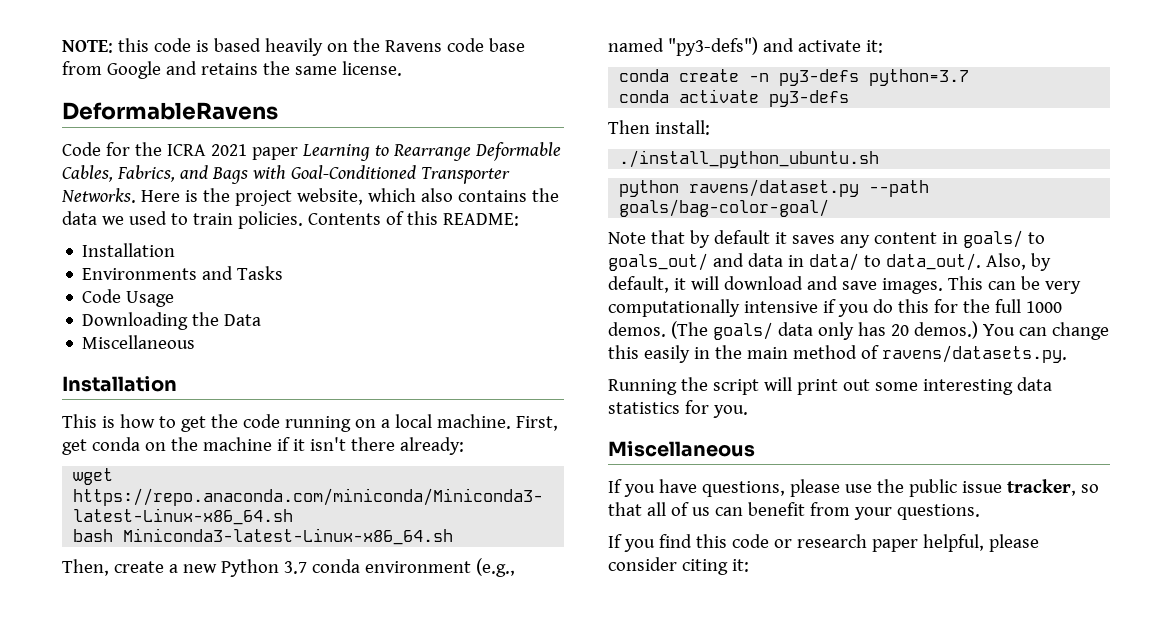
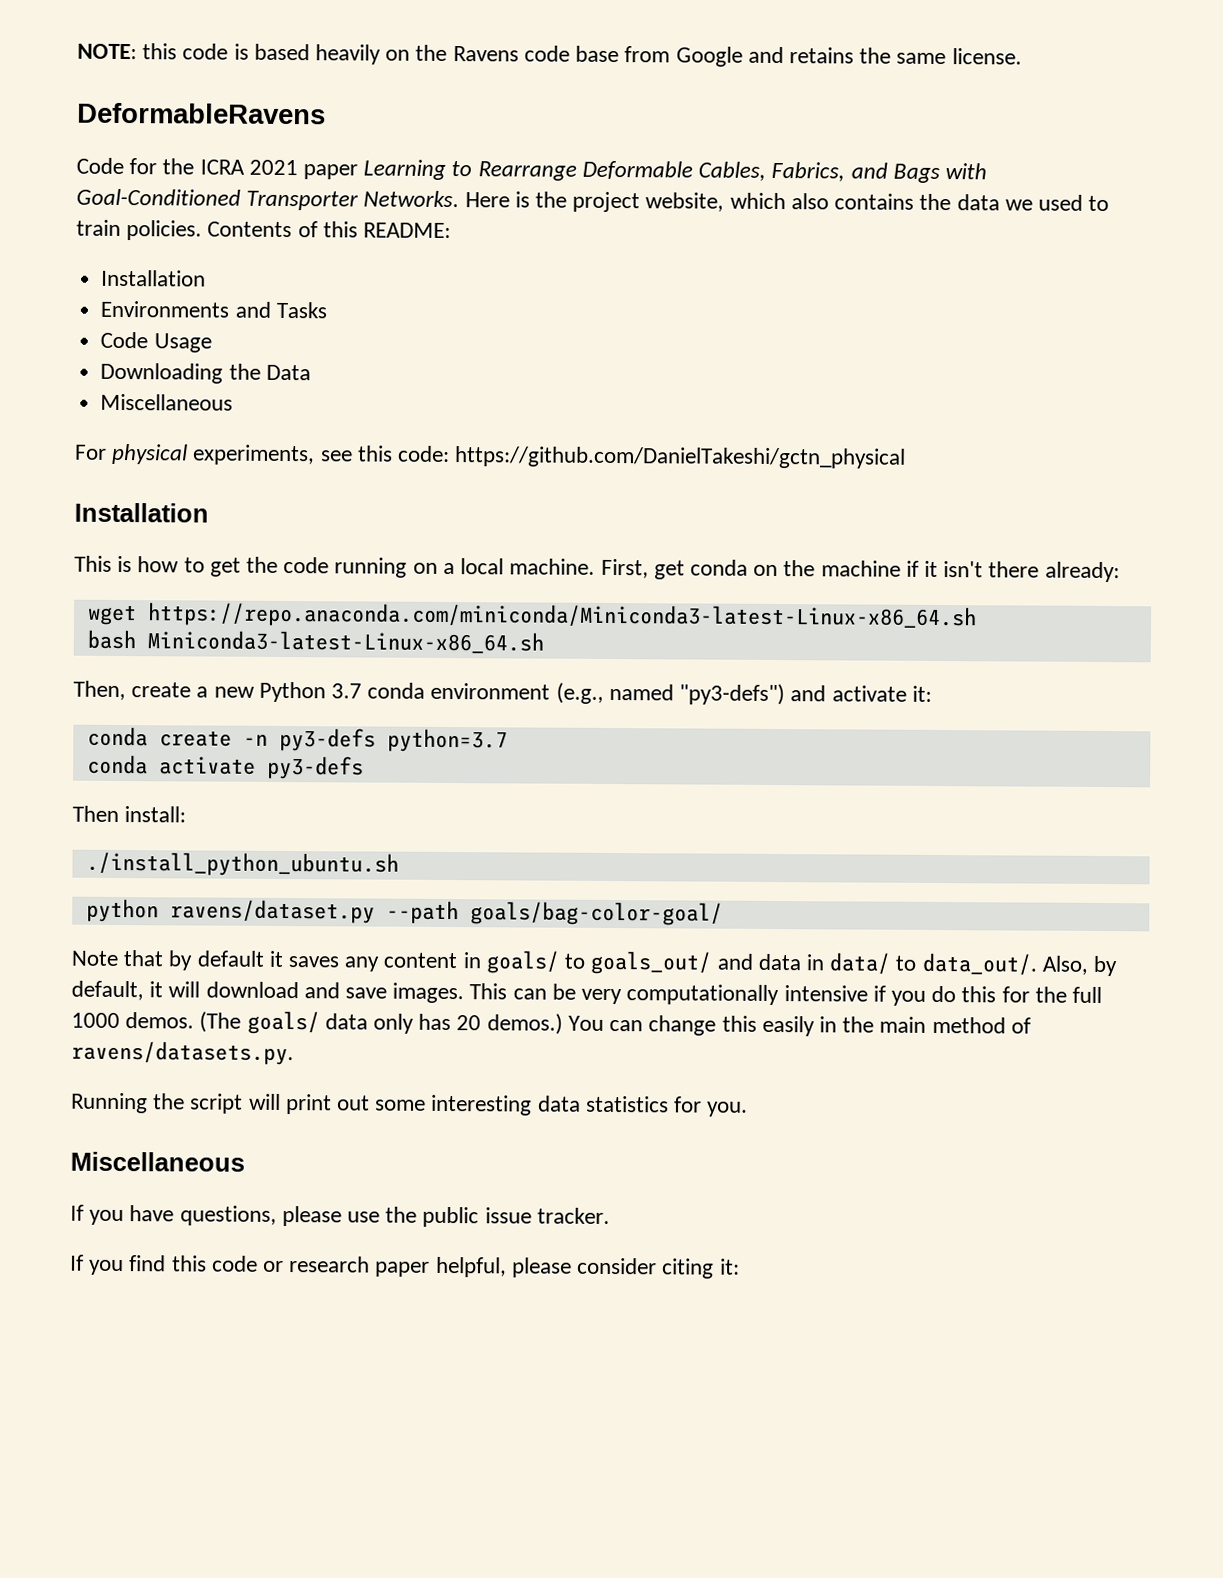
(196, 342) none -> [75,443,907,469] // For physical experiments, see this code: https://github.com/DanielTakeshi/gctn_physical
[1006,479,1099,496] [608,502,980,520] tracker, so that all of us can benefit from your questions. -> [536,1207,610,1224] tracker.

